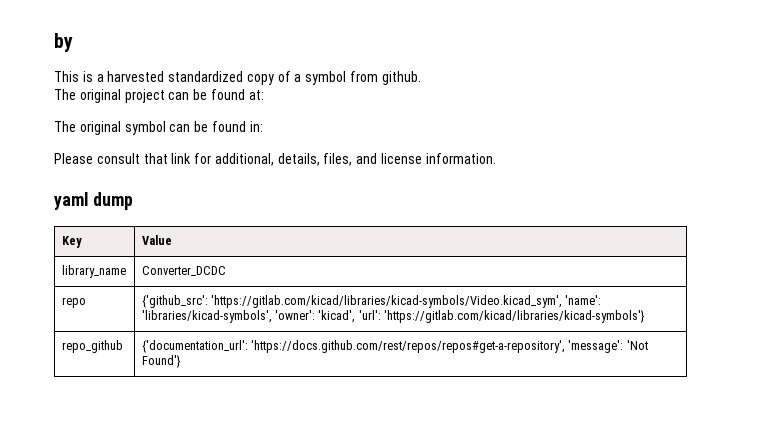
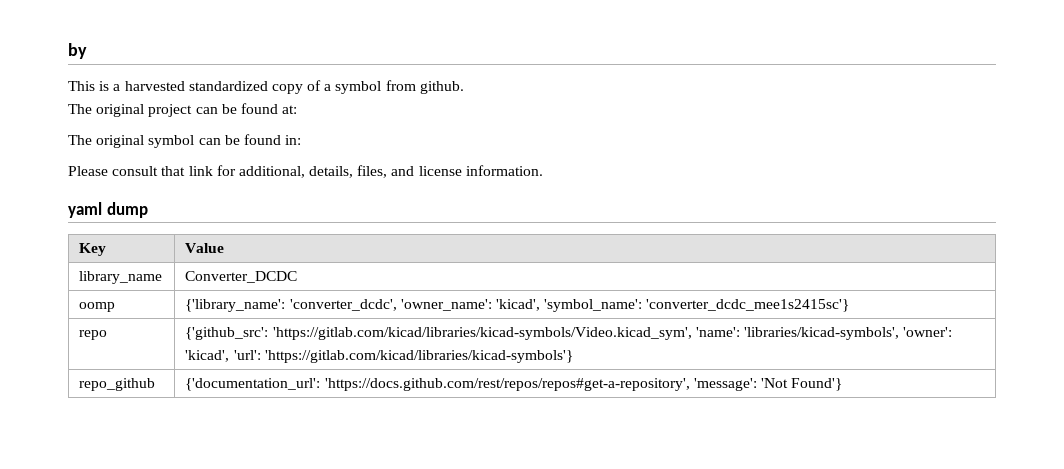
(226, 271) none -> [79,302,116,312] [185,299,850,312] // oomp | {'library_name': 'converter_dcdc', 'owner_name': 'kicad', 'symbol_name': 'converter_dcdc_mee1s2415sc'}

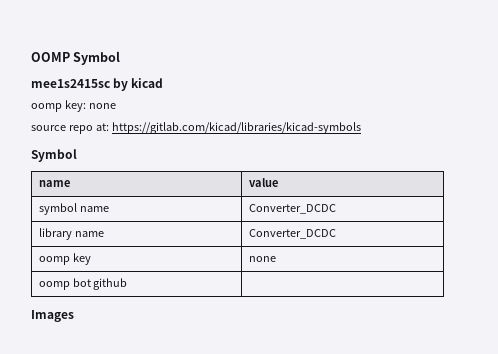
[68,43,87,59] [68,80,464,94] [68,103,298,117] [68,134,302,148] [68,165,543,178] [68,202,148,218] [79,243,107,256] [185,243,225,253] [79,271,163,284] [185,271,298,283] [79,302,116,312] [185,299,850,312] [79,330,108,340] [185,327,953,340] [185,350,573,363] [79,378,156,391] [185,378,843,391] by // This is a harvested standardized copy of a symbol from github. // The original project can be found at: // The original symbol can be found in: // Please consult that link for additional, details, files, and license information. // yaml dump // Key | Value // library_name | Converter_DCDC // oomp | {'library_name': 'converter_dcdc', 'owner_name': 'kicad', 'symbol_name': 'converter_dcdc_mee1s2415sc'} // repo | {'github_src': 'https://gitlab.com/kicad/libraries/kicad-symbols/Video.kicad_sym', 'name': 'libraries/kicad-symbols', 'owner': 'kicad', 'url': 'https://gitlab.com/kicad/libraries/kicad-symbols'} // repo_github | {'documentation_url': 'https://docs.github.com/rest/repos/repos#get-a-repository', 'message': 'Not Found'} -> [31,51,121,65] [31,78,164,91] [31,100,116,112] [31,122,361,134] [31,149,77,162] [38,180,70,187] [248,178,278,187] [38,203,109,215] [248,204,336,214] [38,228,104,240] [248,229,336,239] [38,253,91,265] [248,256,276,262] [38,278,128,290] [31,310,74,322] OOMP Symbol // mee1s2415sc by kicad // oomp key: none // source repo at: https://gitlab.com/kicad/libraries/kicad-symbols // Symbol // name | value // symbol name | Converter_DCDC // library name | Converter_DCDC // oomp key | none // oomp bot github | // Images

